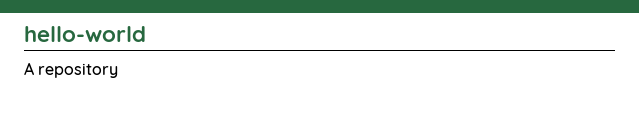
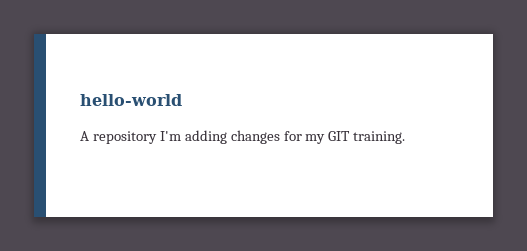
(119, 70) none -> [159,130,406,144] I'm adding changes for my GIT training.

